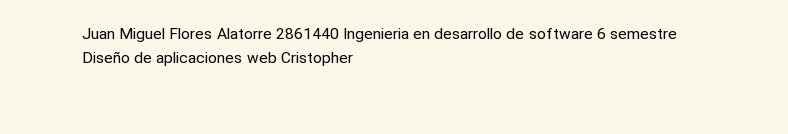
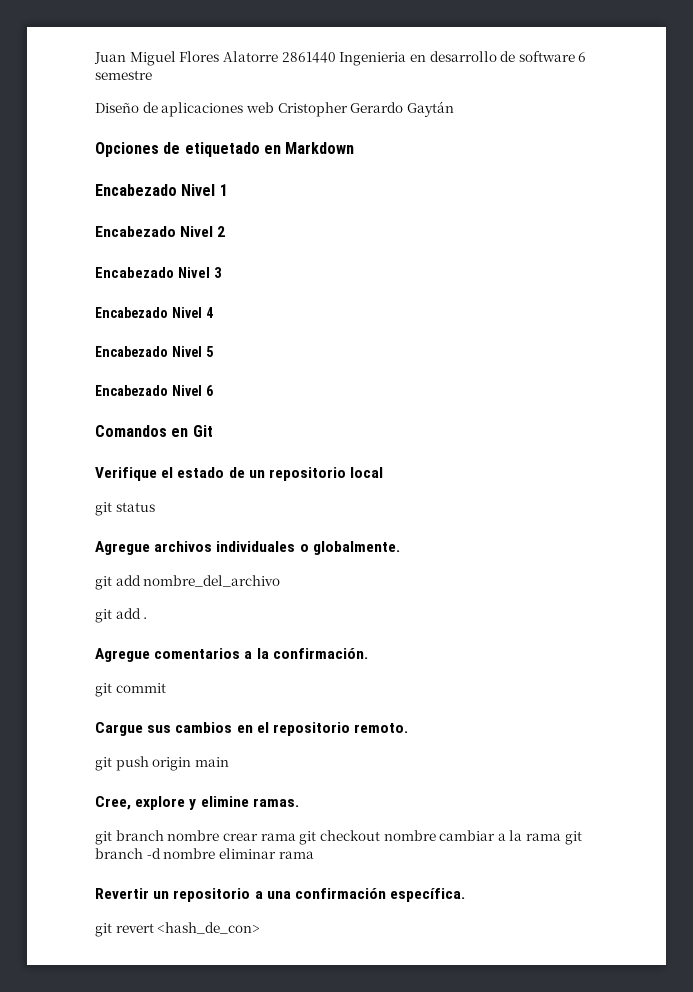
(353, 59) none -> [350,101,454,117] [95,142,355,157] [95,184,228,196] [95,226,226,237] [95,267,222,278] [95,307,213,318] [95,346,213,357] [95,385,213,396] [95,425,213,437] [95,467,384,481] [95,502,155,516] [95,541,400,555] [95,575,281,590] [95,608,148,623] [95,648,368,662] [95,683,166,697] [95,722,409,736] [95,756,229,771] [95,796,299,810] [95,830,582,845] [95,848,314,859] [95,888,466,902] [95,922,261,937] Gerardo Gaytán // Opciones de etiquetado en Markdown // Encabezado Nivel 1 // Encabezado Nivel 2 // Encabezado Nivel 3 // Encabezado Nivel 4 // Encabezado Nivel 5 // Encabezado Nivel 6 // Comandos en Git // Verifique el estado de un repositorio local // git status // Agregue archivos individuales o globalmente. // git add nombre_del_archivo // git add . // Agregue comentarios a la confirmación. // git commit // Cargue sus cambios en el repositorio remoto. // git push origin main // Cree, explore y elimine ramas. // git branch nombre crear rama git checkout nombre cambiar a la rama git branch -d nombre eliminar rama // Revertir un repositorio a una confirmación específica. // git revert <hash_de_con>

